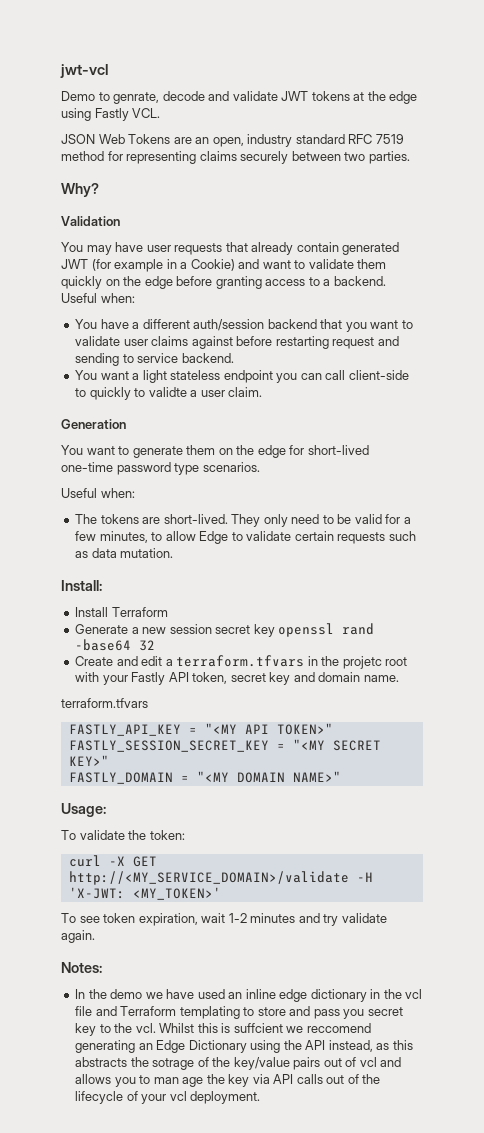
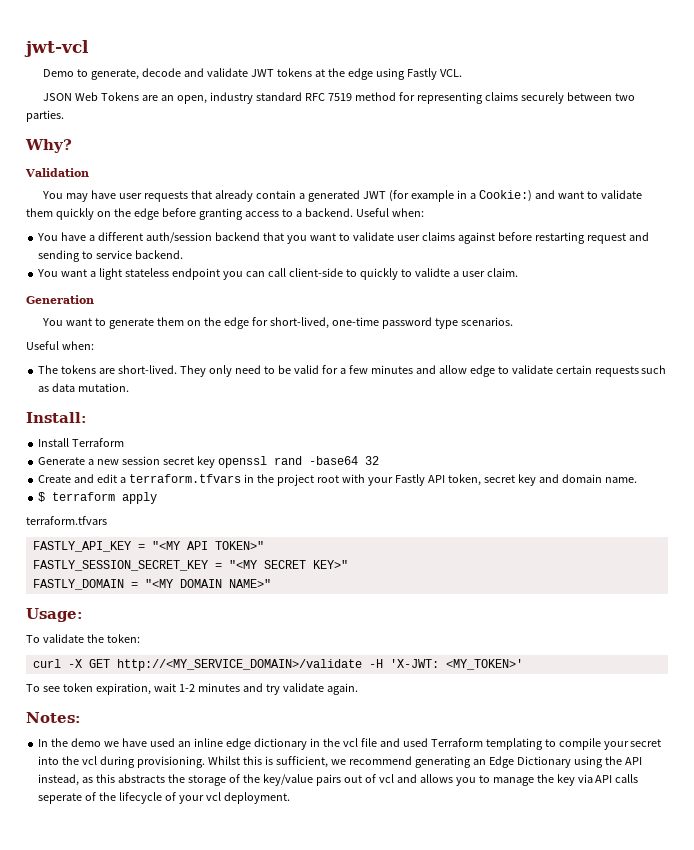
[113,92,160,104] genrate, -> [91,69,140,80] generate,
(339, 247) none -> [298,193,305,199] a
[190,259,235,271] Cookie) -> [478,190,532,202] Cookie:)
[307,445,369,455] short-lived -> [269,317,329,329] short-lived,
[99,531,229,544] minutes, to allow Edge -> [370,365,495,377] minutes and allow edge
[342,656,382,669] projetc -> [276,474,314,486] project
(399, 678) none -> [38,492,158,504] // $ terraform apply
(117, 1011) none -> [402,738,428,747] used
[257,1006,403,1019] [75,1023,371,1036] store and pass you secret key to the vcl. Whilst this is suffcient we reccomend -> [558,738,662,750] [38,756,412,768] compile your secret into the vcl during provisioning. Whilst this is sufficient, we recommend
[152,1058,195,1070] sotrage -> [187,775,226,786] storage
[153,1077,204,1087] man age -> [492,777,534,786] manage
[326,1075,345,1084] out -> [38,793,83,804] seperate

